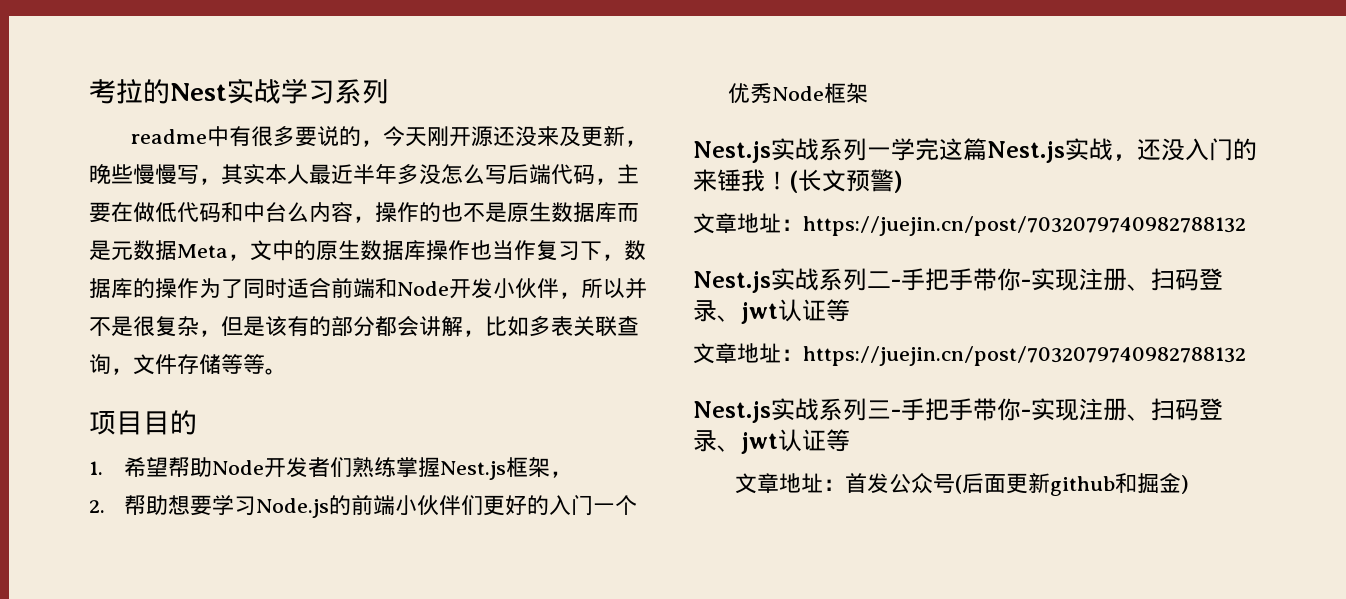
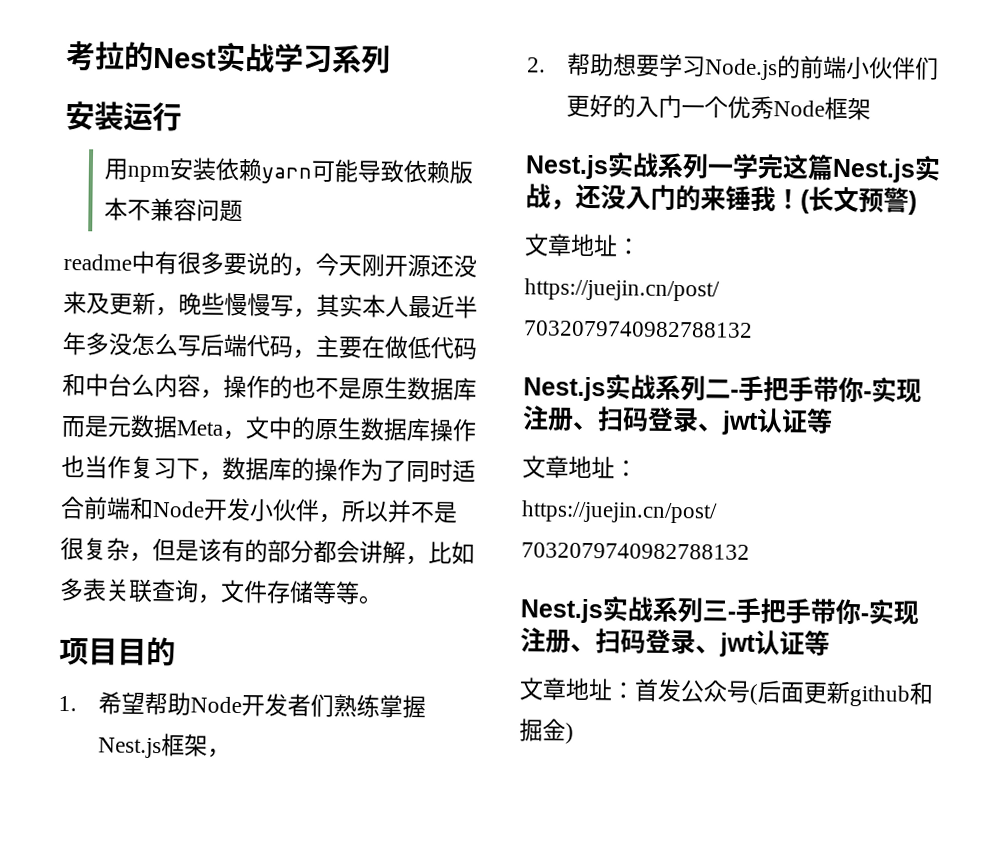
(389, 91) none -> [65,100,182,132] [104,157,475,184] [104,197,244,223] // 安装运行 // 用npm安装依赖yarn可能导致依赖版本不兼容问题

